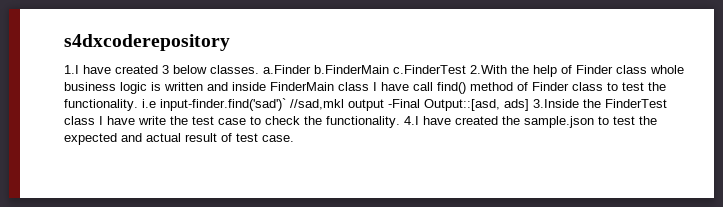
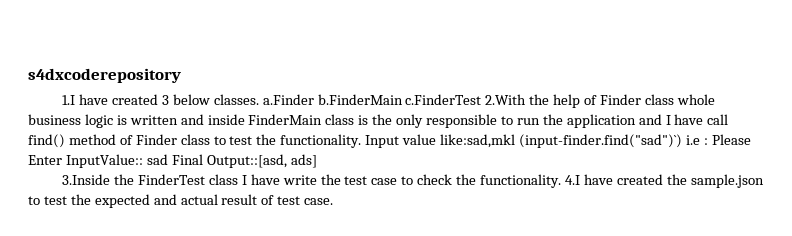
(369, 86) none -> [358,114,662,128] is the only responsible to run the application and
[142,98,420,111] i.e input-finder.find('sad')` //sad,mkl output -Final -> [365,134,751,148] [28,154,203,168] Input value like:sad,mkl (input-finder.find("sad")`) i.e : Please Enter InputValue:: sad Final
(529, 105) none -> (317, 161) //

